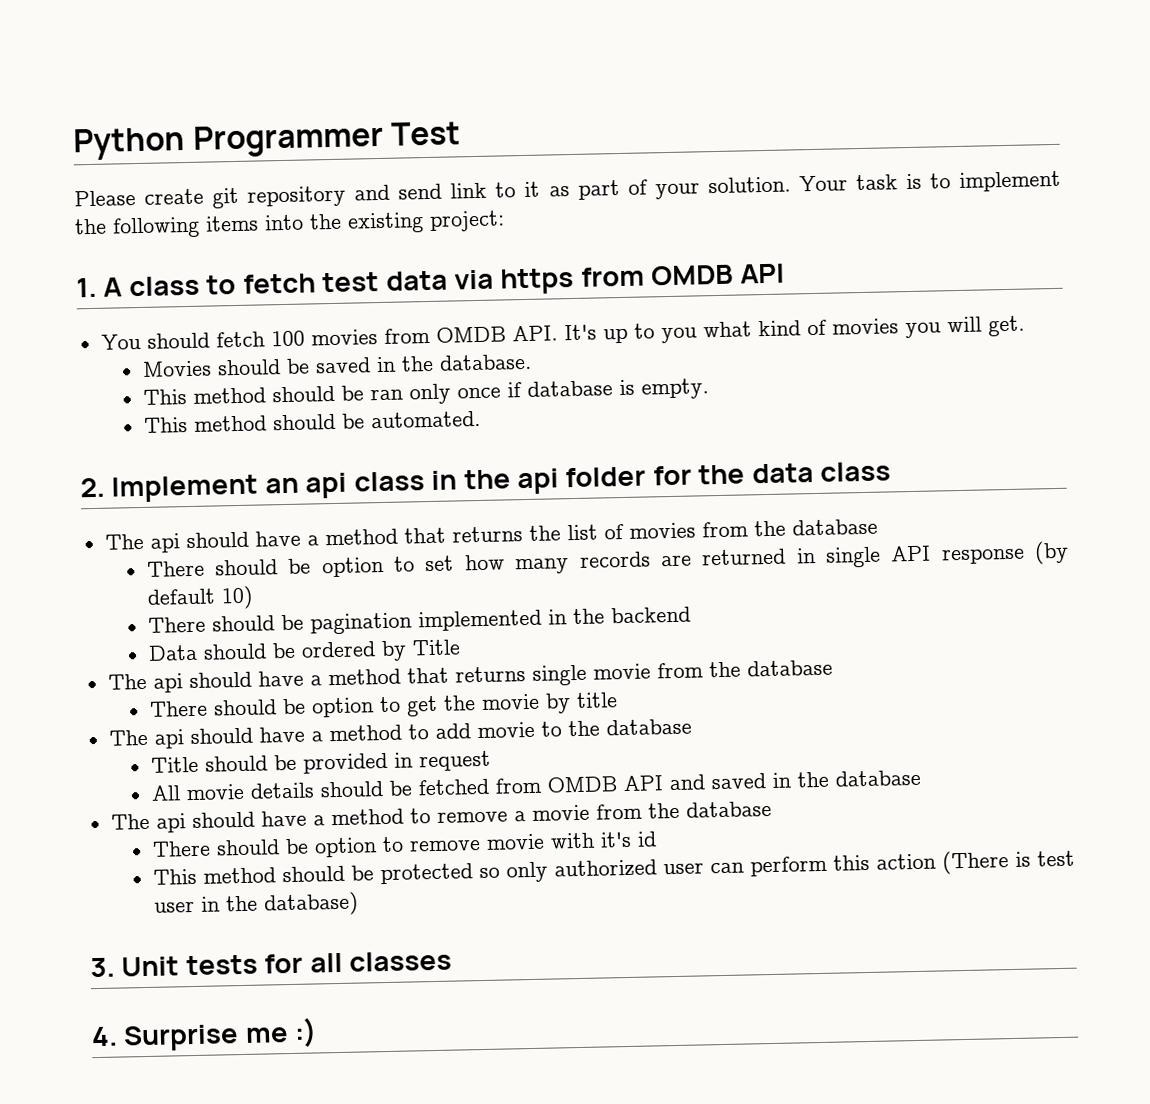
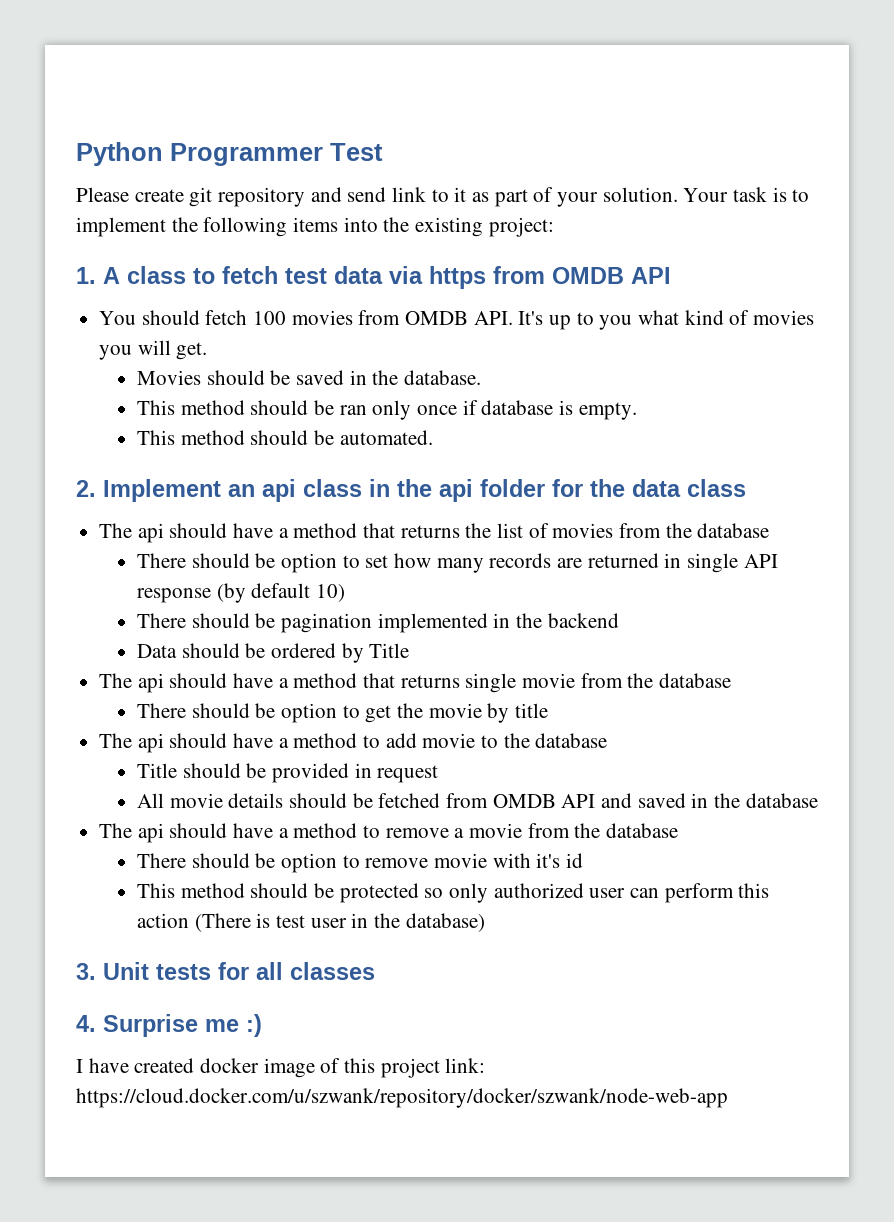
(318, 1032) none -> [76,1058,486,1078] [76,1088,728,1108] // I have created docker image of this project link: https://cloud.docker.com/u/szwank/repository/docker/szwank/node-web-app

